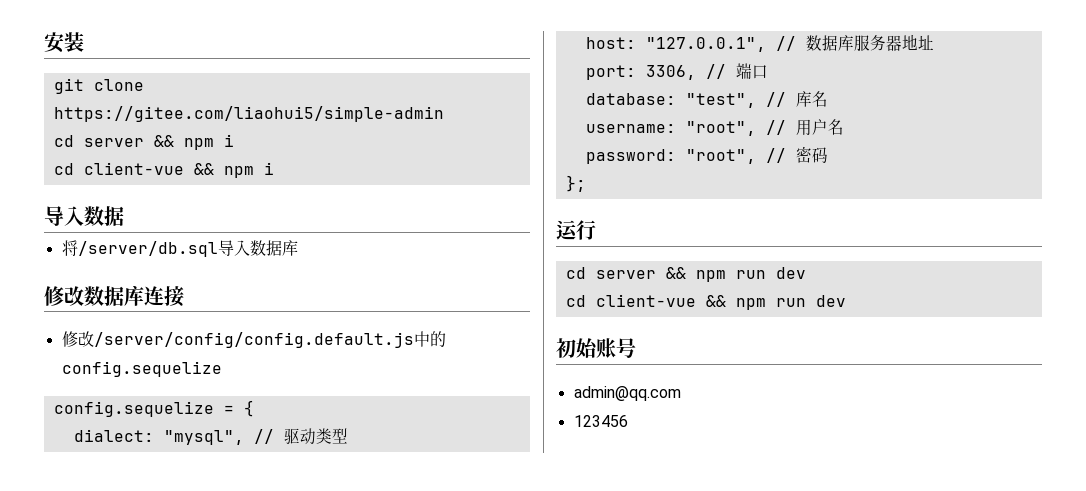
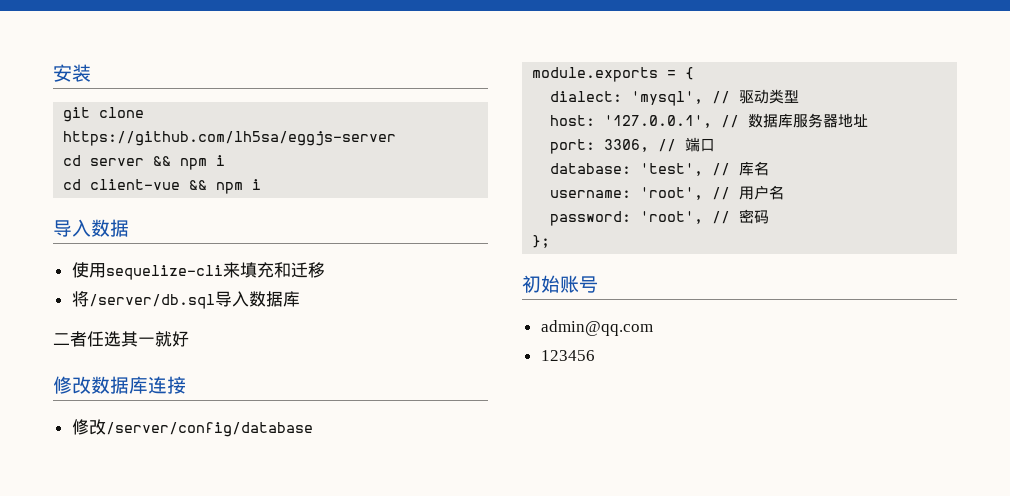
[53,106,444,122] https://gitee.com/liaohui5/simple-admin -> [63,131,397,146] https://github.com/lh5sa/eggjs-server
(124, 216) none -> [71,262,325,280] // 使用sequelize-cli来填充和迁移
(298, 248) none -> [53,331,189,347] // 二者任选其一就好
[93,331,446,348] [61,361,222,377] [53,401,214,417] /server/config/config.default.js中的config.sequelize // config.sequelize -> [105,422,313,437] [532,67,659,82] /server/config/database // module.exports
[163,430,244,445] "mysql", -> [631,91,704,106] 'mysql',
[645,37,766,52] "127.0.0.1", -> [604,115,713,128] '127.0.0.1',
[685,93,756,108] "test", -> [640,163,704,176] 'test',
[685,121,756,136] "root", -> [640,187,704,200] 'root',
[685,149,756,164] "root", -> [640,211,704,224] 'root',
[556,220,596,240] [565,267,806,282] [565,294,846,310] // 运行 // cd server && npm run dev // cd client-vue && npm run dev -> (551, 241) none

